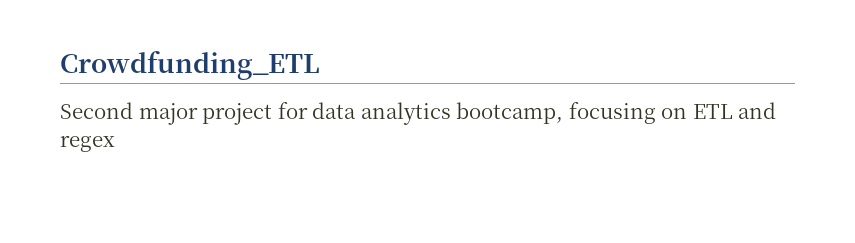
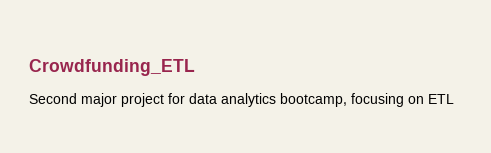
[738,102,777,119] [60,135,115,152] and regex -> (454, 99) none

